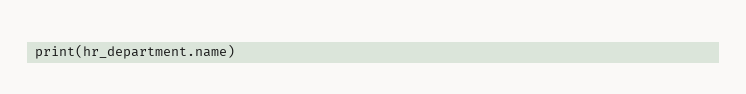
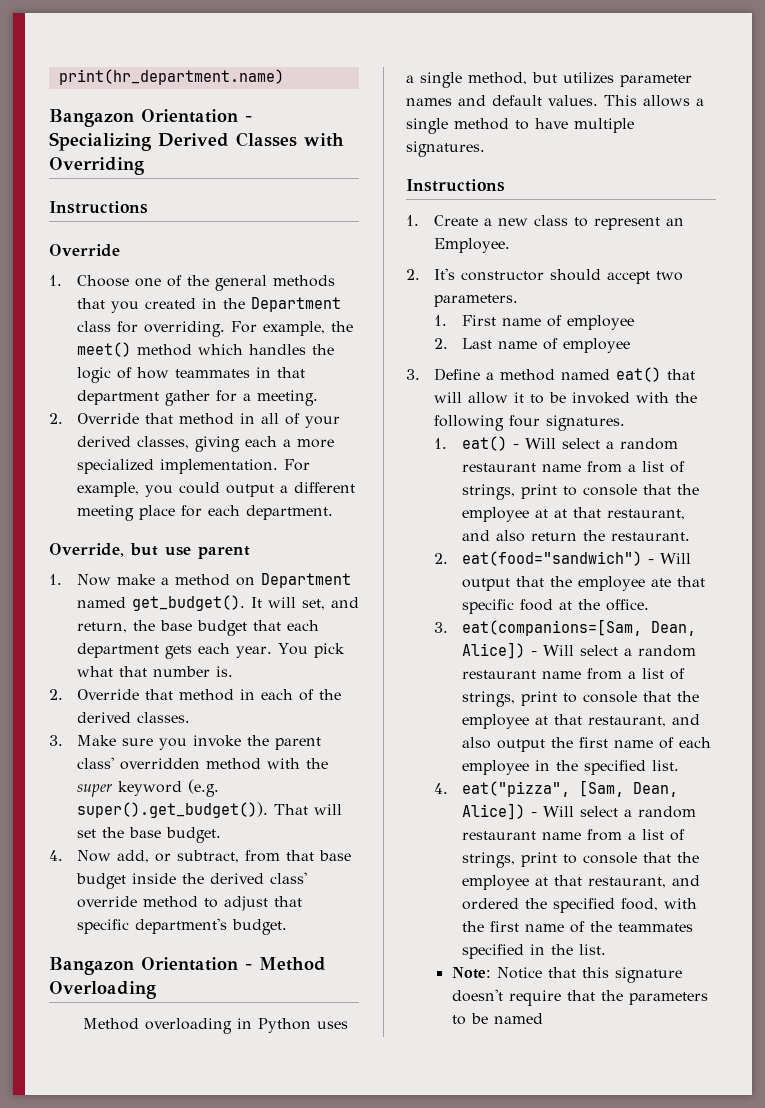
(235, 51) none -> [49,109,252,127] [49,132,344,151] [49,157,144,175] [49,201,148,214] [49,244,120,257] [49,275,335,291] [76,297,341,313] [76,321,353,337] [76,342,334,357] [76,367,305,383] [76,390,318,406] [49,413,340,428] [76,436,334,452] [76,459,310,474] [76,482,355,497] [76,505,333,521] [49,543,250,559] [49,573,351,588] [76,595,359,611] [76,620,319,636] [76,643,345,659] [76,666,233,677] [49,689,341,701] [76,712,190,723] [49,735,321,750] [76,757,328,770] [76,779,219,797] [76,802,342,818] [76,827,221,843] [49,850,351,863] [75,872,307,889] [76,896,302,911] [76,918,287,935] [49,957,326,975] [49,981,156,999] [83,1018,349,1034] [406,72,692,88] [406,95,704,107] [406,118,634,134] [406,141,485,157] [406,179,505,192] [406,215,684,230] [433,238,510,253] [406,268,683,284] [433,294,518,307] [433,315,634,330] [433,338,630,353] [406,367,695,382] [433,392,697,404] [433,415,625,431] [433,436,678,451] [461,461,685,473] [461,484,699,500] [461,507,685,522] [461,530,690,542] [433,551,691,566] [461,576,705,591] [461,599,649,614] [433,619,696,636] [461,642,696,659] [461,668,685,680] [461,691,699,707] [461,714,700,729] [461,737,711,752] [461,760,679,775] [433,780,678,797] [461,803,696,820] [461,829,685,841] [461,852,699,868] [461,875,700,890] [461,898,697,913] [461,921,693,933] [461,944,606,959] [451,967,682,983] [451,989,708,1006] [451,1013,543,1025] // Bangazon Orientation - Specializing Derived Classes with Overriding // Instructions // Override // 1. Choose one of the general methods that you created in the Department class for overriding. For example, the meet() method which handles the logic of how teammates in that department gather for a meeting. // 2. Override that method in all of your derived classes, giving each a more specialized implementation. For example, you could output a different meeting place for each department. // Override, but use parent // 1. Now make a method on Department named get_budget(). It will set, and return, the base budget that each department gets each year. You pick what that number is. // 2. Override that method in each of the derived classes. // 3. Make sure you invoke the parent class' overridden method with the super keyword (e.g. super().get_budget()). That will set the base budget. // 4. Now add, or subtract, from that base budget inside the derived class' override method to adjust that specific department's budget. // Bangazon Orientation - Method Overloading // Method overloading in Python uses a single method, but utilizes parameter names and default values. This allows a single method to have multiple signatures. // Instructions // 1. Create a new class to represent an Employee. // 2. It's constructor should accept two parameters. // 1. First name of employee // 2. Last name of employee // 3. Define a method named eat() that will allow it to be invoked with the following four signatures. // 1. eat() - Will select a random restaurant name from a list of strings, print to console that the employee at at that restaurant, and also return the restaurant. // 2. eat(food="sandwich") - Will output that the employee ate that specific food at the office. // 3. eat(companions=[Sam, Dean, Alice]) - Will select a random restaurant name from a list of strings, print to console that the employee at that restaurant, and also output the first name of each employee in the specified list. // 4. eat("pizza", [Sam, Dean, Alice]) - Will select a random restaurant name from a list of strings, print to console that the employee at that restaurant, and ordered the specified food, with the first name of the teammates specified in the list. // Note: Notice that this signature doesn't require that the parameters to be named

